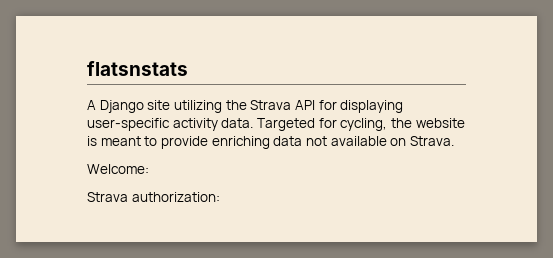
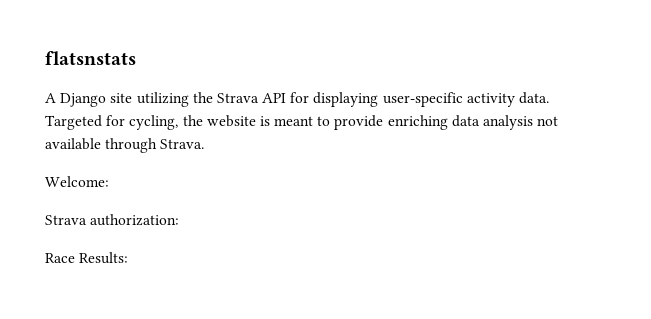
(303, 141) none -> [483,115,534,130] analysis
[390,138,407,146] on -> [105,138,158,153] through
(220, 197) none -> [45,252,129,264] // Race Results:

